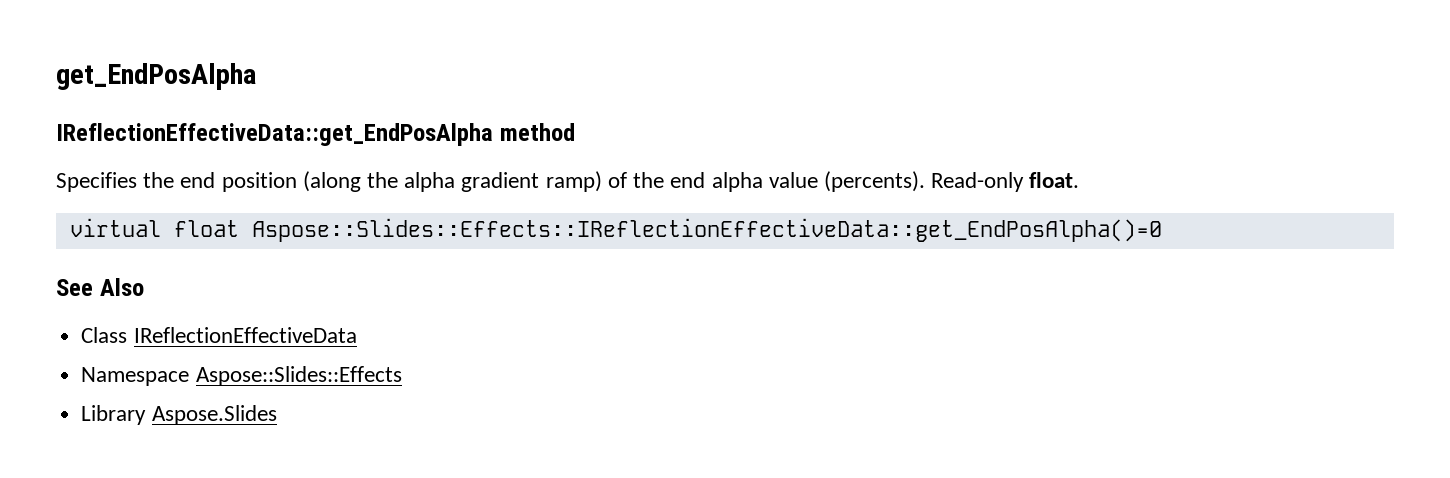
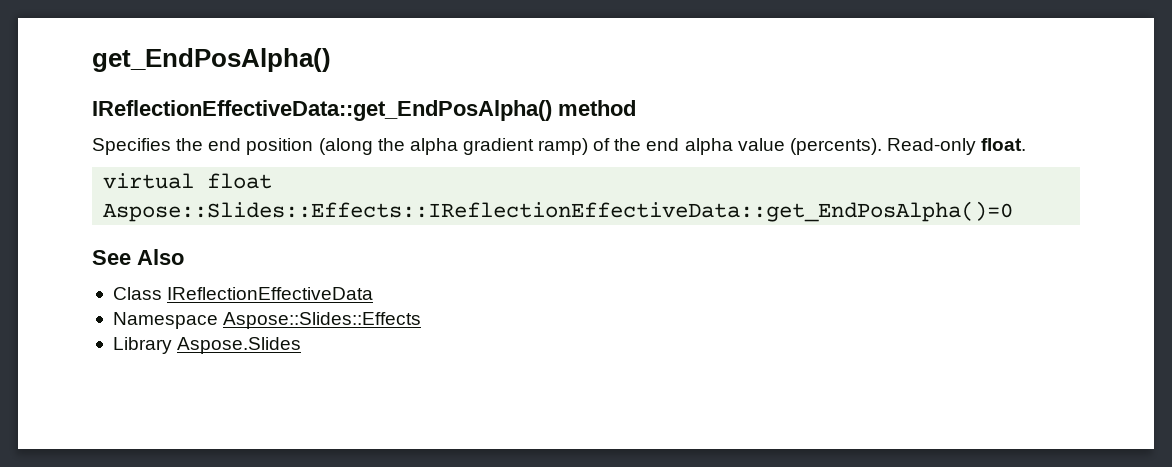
[56,63,256,90] [56,123,493,146] get_EndPosAlpha // IReflectionEffectiveData::get_EndPosAlpha -> [92,48,331,72] [92,100,552,121] get_EndPosAlpha() // IReflectionEffectiveData::get_EndPosAlpha()

